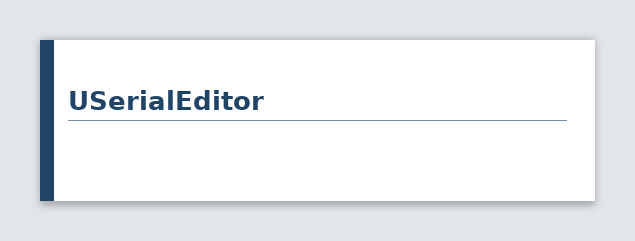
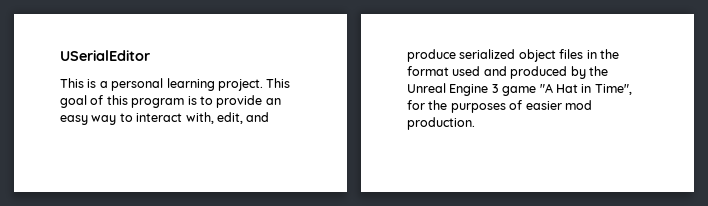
(264, 100) none -> [60,78,291,91] [60,95,281,108] [60,112,270,125] [407,49,619,62] [407,66,608,79] [407,83,632,96] [407,100,592,113] [407,117,475,130] // This is a personal learning project. This goal of this program is to provide an easy way to interact with, edit, and produce serialized object files in the format used and produced by the Unreal Engine 3 game "A Hat in Time", for the purposes of easier mod production.

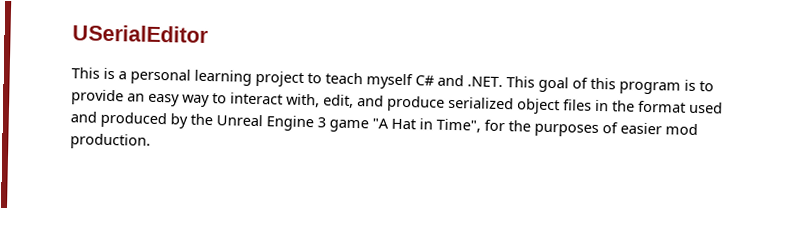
[217,79,263,91] project. -> [255,70,503,90] project to teach myself C# and .NET.

